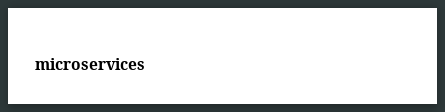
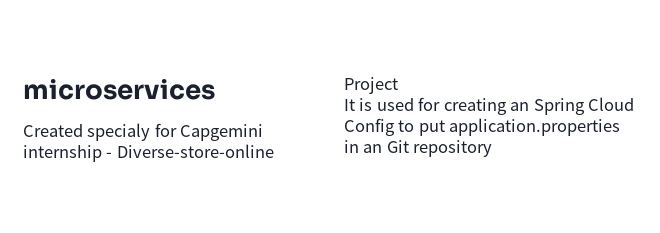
(145, 64) none -> [23,123,264,141] [23,144,274,162] [344,77,398,94] [344,97,635,115] [344,118,621,136] [344,140,493,157] // Created specialy for Capgemini internship - Diverse-store-online Project // It is used for creating an Spring Cloud Config to put application.properties in an Git repository

